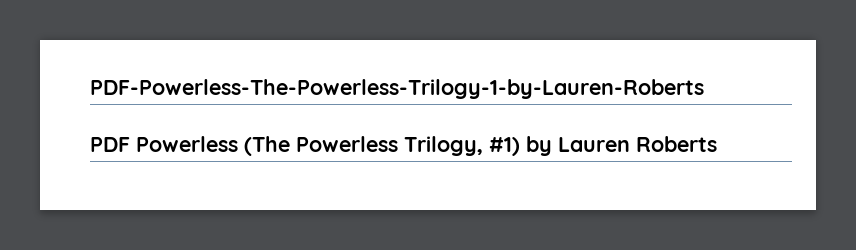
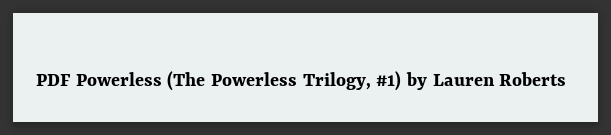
[90,79,704,99] PDF-Powerless-The-Powerless-Trilogy-1-by-Lauren-Roberts // -> (36, 80) none

